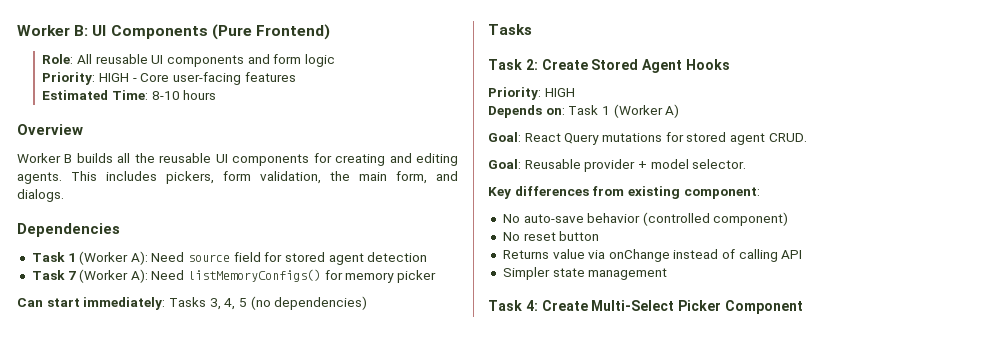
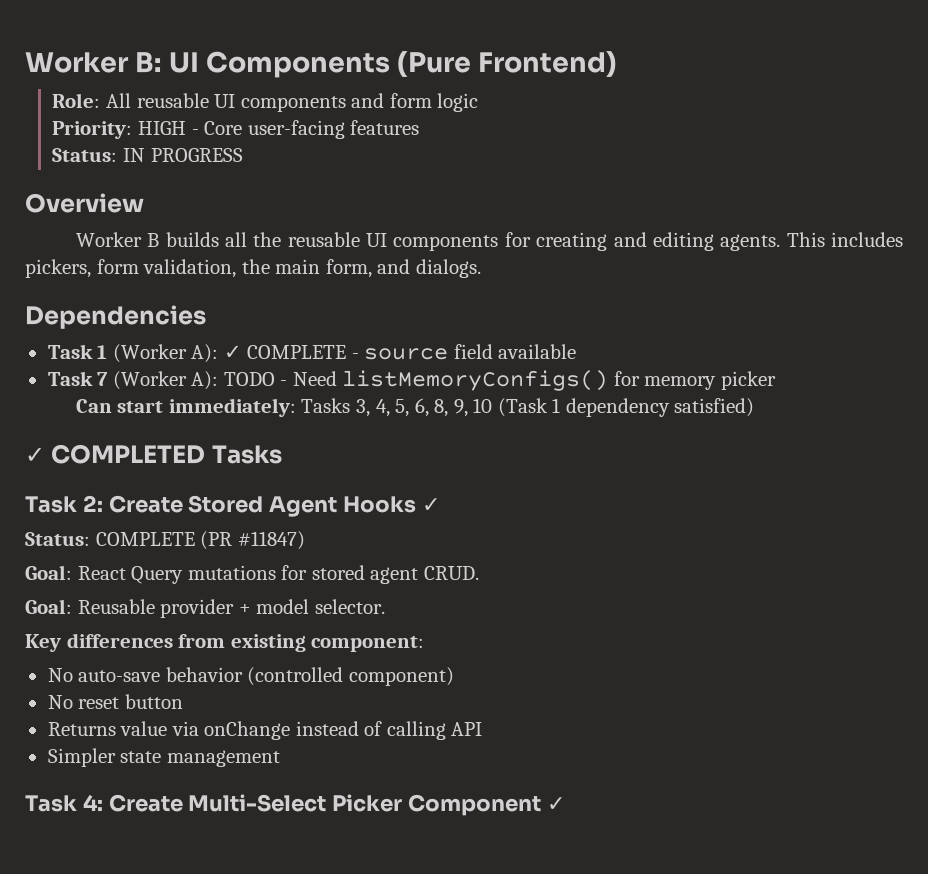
[42,90,217,100] Estimated Time: 8-10 hours -> [52,148,243,162] Status: IN PROGRESS
[151,252,428,265] Need source field for stored agent detection -> [223,344,577,360] ✓ COMPLETE - source field available
(148, 276) none -> [223,372,288,386] TODO -
[238,296,368,310] 5 (no dependencies) // -> [395,398,755,417] [25,444,206,464] 5, 6, 8, 9, 10 (Task 1 dependency satisfied) // ✓ COMPLETED
[488,87,575,100] [488,104,680,118] // Priority: HIGH // Depends on: Task 1 (Worker A) -> [421,498,440,512] [25,531,305,550] ✓ // Status: COMPLETE (PR #11847)
(803, 307) none -> [546,797,565,811] ✓

